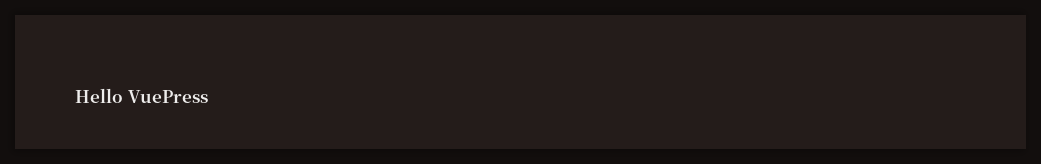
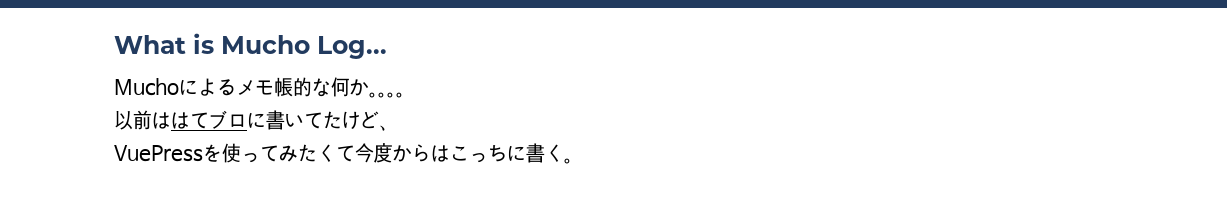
[75,88,208,103] Hello VuePress -> [114,33,387,59] [114,77,405,98] [114,110,389,131] [114,143,573,164] What is Mucho Log... // Muchoによるメモ帳的な何か。。。。 // 以前ははてブロに書いてたけど、 // VuePressを使ってみたくて今度からはこっちに書く。

